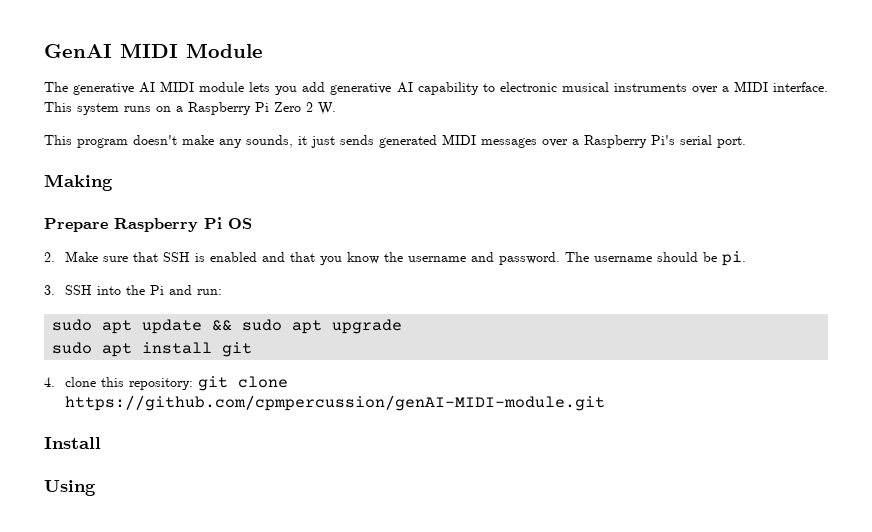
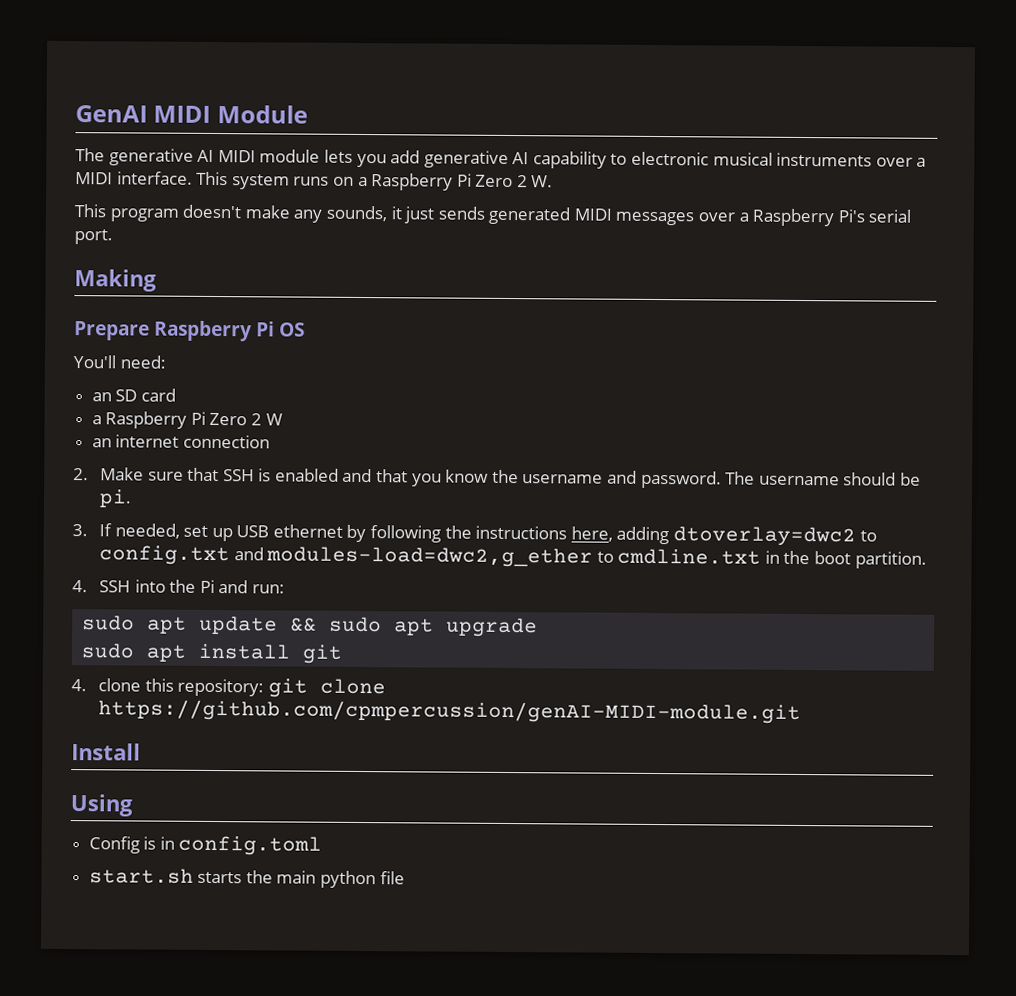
(252, 223) none -> [73,355,166,369] [91,388,176,402] [91,411,283,429] [91,434,270,449] // You'll need: // an SD card // a Raspberry Pi Zero 2 W // an internet connection
(55, 290) none -> [98,523,877,547] [98,545,927,569] [72,580,88,593] If needed, set up USB ethernet by following the instructions here, adding dtoverlay=dwc2 to config.txt and modules-load=dwc2,g_ether to cmdline.txt in the boot partition. // 4.
(96, 488) none -> [88,835,323,856] [88,868,405,889] // Config is in config.toml // start.sh starts the main python file

